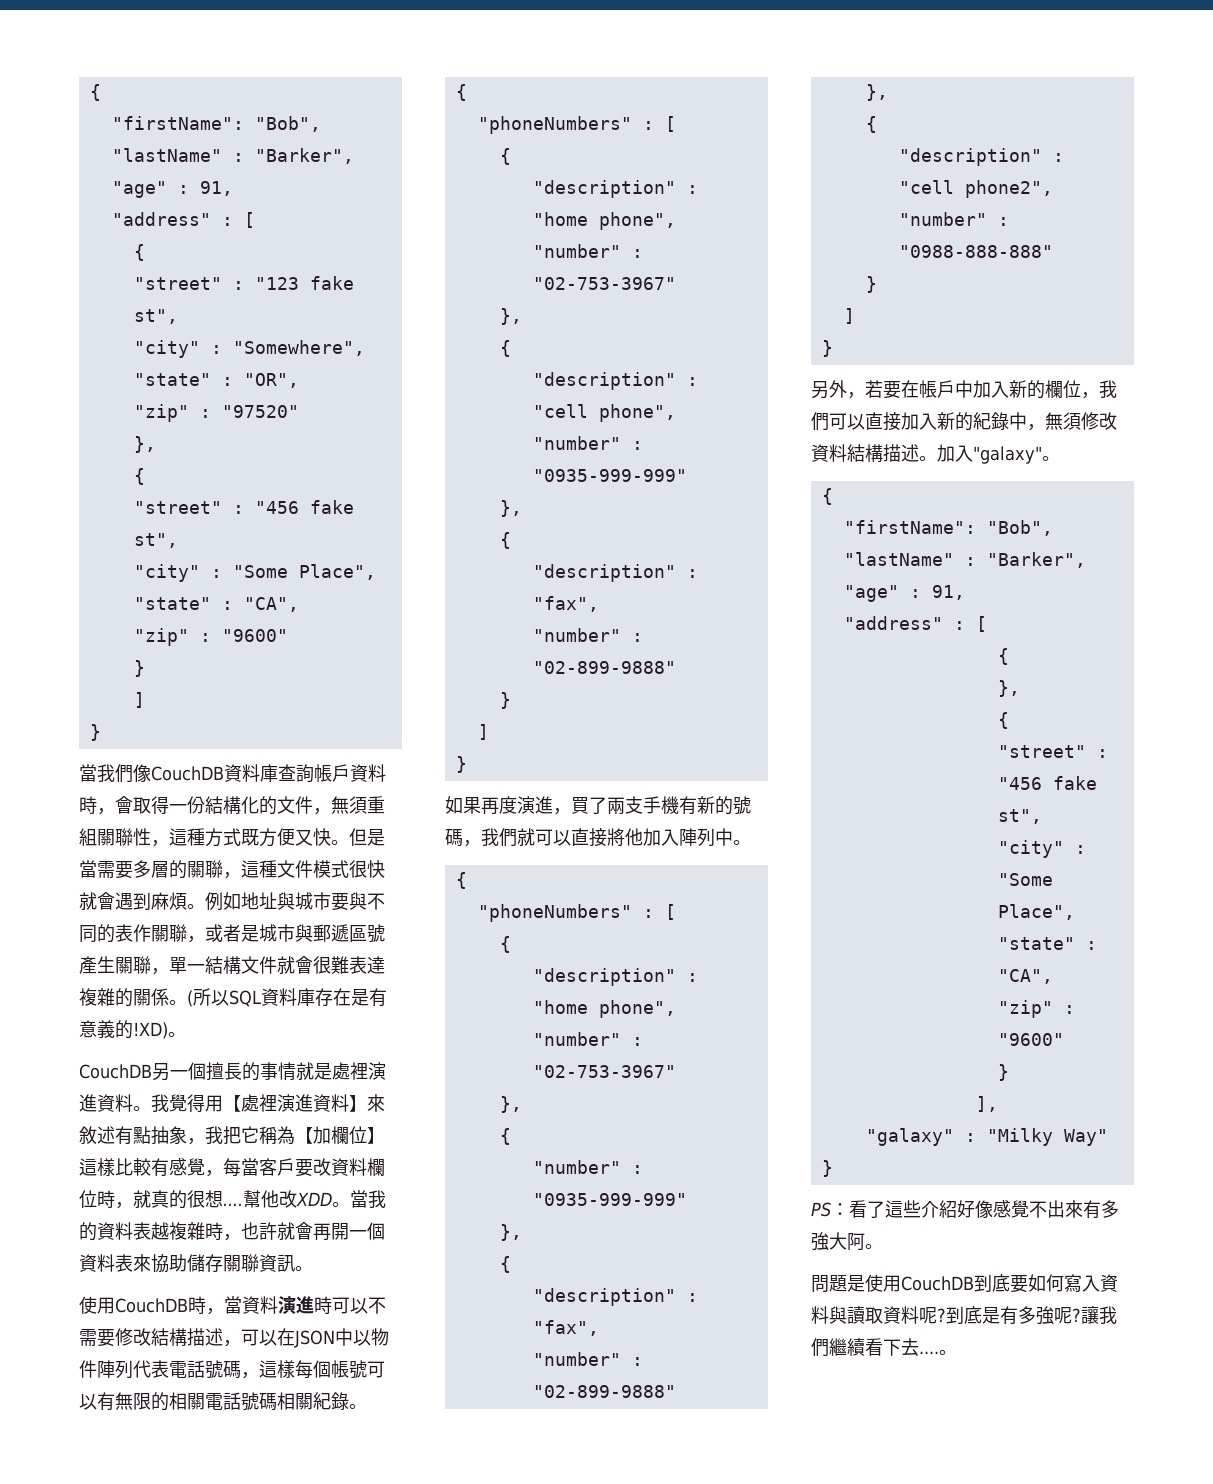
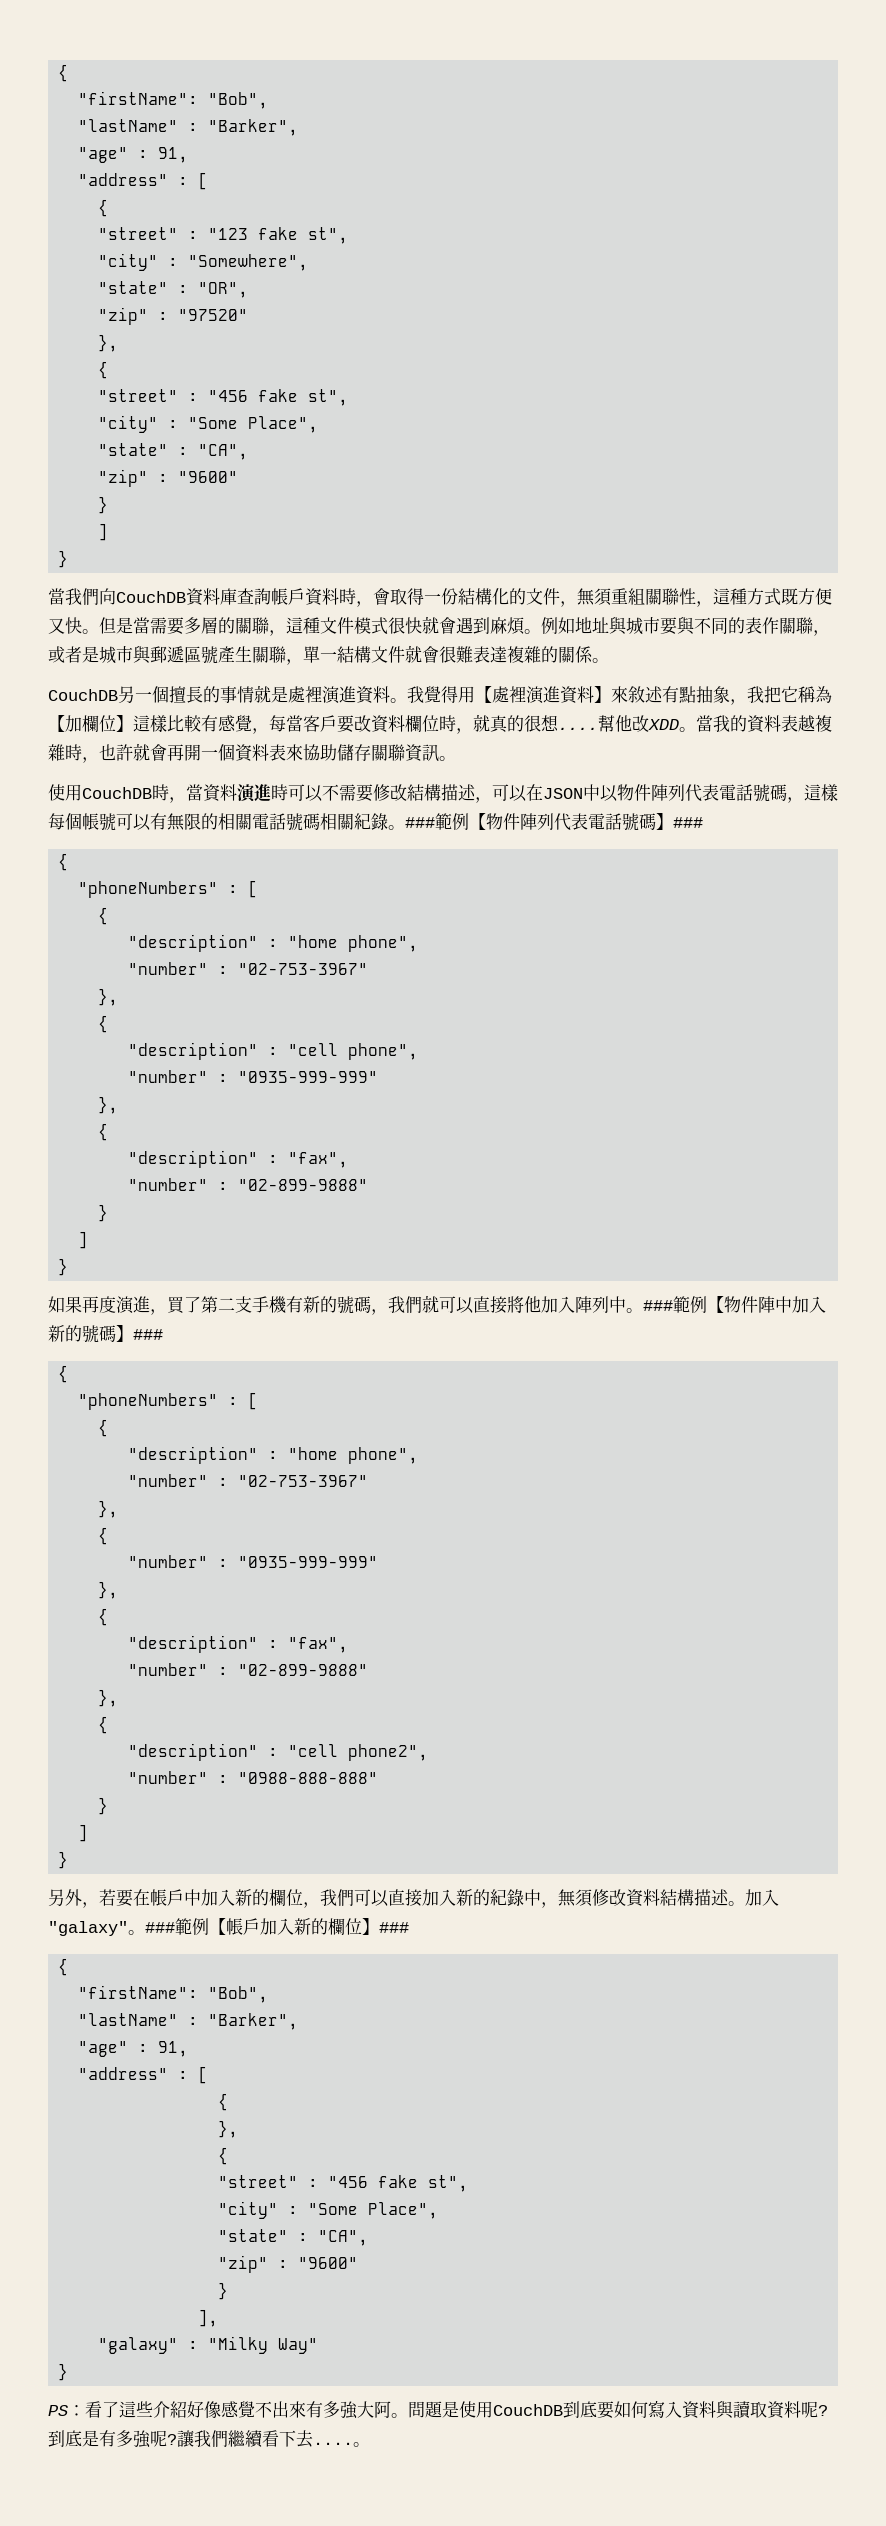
[133,764,151,782] 像 -> [99,588,116,605] 向
[187,988,387,1007] [79,1020,186,1039] (所以SQL資料庫存在是有意義的!XD)。 -> (609, 660) none
(367, 1406) none -> [405,813,703,831] ###範例【物件陣列代表電話號碼】###
[607,797,625,814] 兩 -> [201,1296,235,1313] 第二
(751, 842) none -> [643,1296,826,1313] [48,1325,163,1343] ###範例【物件陣中加入新的號碼】###
(1060, 458) none -> [145,1918,409,1935] ###範例【帳戶加入新的欄位】###
(883, 1246) // -> (408, 2415) none

